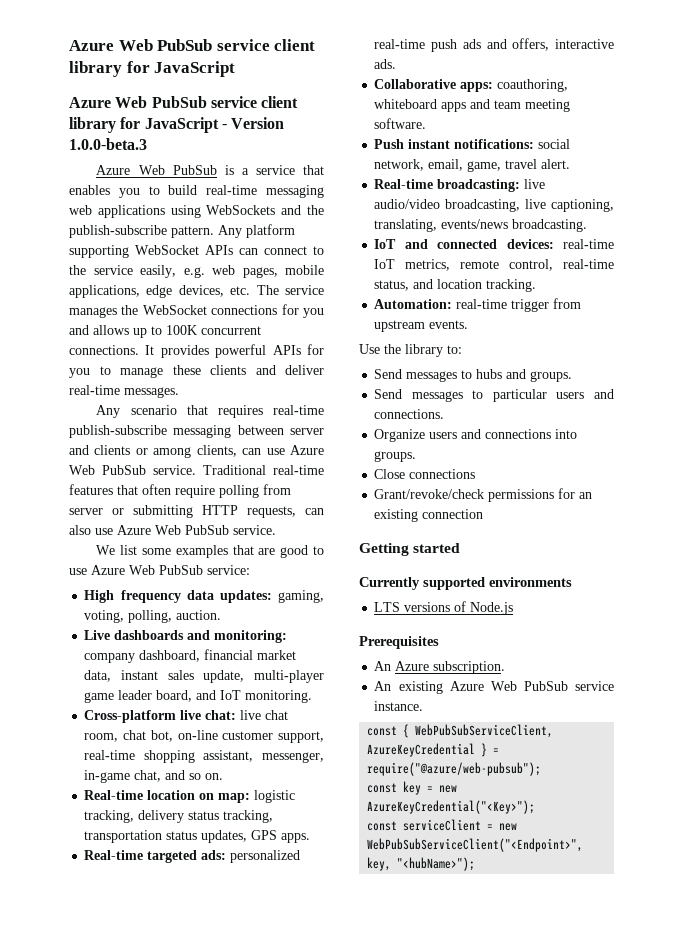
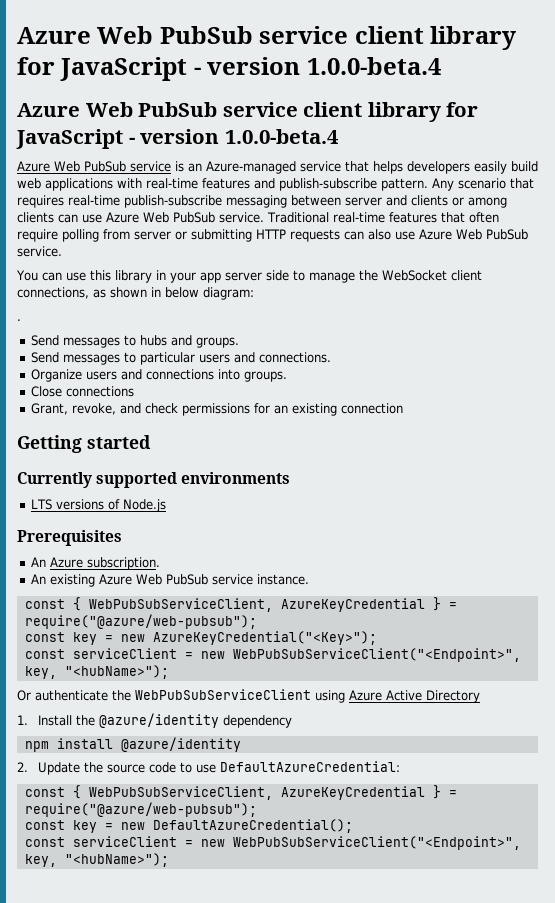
[69,39,316,51] [69,61,236,77] [69,96,299,108] [69,117,285,133] [69,138,147,150] [96,165,324,175] [69,185,324,198] [69,205,324,218] [69,224,295,238] [69,245,324,258] [69,265,324,278] [69,285,324,298] [69,304,324,318] [69,325,261,338] [69,344,324,358] [69,365,324,378] [69,385,179,398] Azure Web PubSub service client library for JavaScript // Azure Web PubSub service client library for JavaScript - Version 1.0.0-beta.3 // Azure Web PubSub is a service that enables you to build real-time messaging web applications using WebSockets and the publish-subscribe pattern. Any platform supporting WebSocket APIs can connect to the service easily, e.g. web pages, mobile applications, edge devices, etc. The service manages the WebSocket connections for you and allows up to 100K concurrent connections. It provides powerful APIs for you to manage these clients and deliver real-time messages. // -> [17,26,517,50] [17,57,441,81] [17,102,479,122] [16,129,339,149] [17,161,538,174] [17,178,428,191] Azure Web PubSub service client library for JavaScript - version 1.0.0-beta.4 // Azure Web PubSub service client library for JavaScript - version 1.0.0-beta.4 // Azure Web PubSub service is an Azure-managed service that helps developers easily build web applications with real-time features and publish-subscribe pattern.
[196,445,237,457] clients, -> [17,212,54,223] clients
[247,506,296,518] requests, -> [290,229,340,242] requests
[96,545,324,558] [69,565,250,575] [84,590,324,603] [84,610,222,623] [84,630,288,643] [84,649,297,663] [84,670,324,683] [84,690,313,703] [84,710,289,723] [84,730,324,743] [84,750,324,763] [84,770,224,783] [84,790,296,803] [84,810,274,823] [84,830,311,843] [84,850,301,863] [374,38,614,52] [374,59,397,69] [374,79,569,92] [374,99,571,112] [374,118,427,129] [374,139,571,149] [374,159,571,172] [374,179,546,192] [374,199,614,212] [374,219,588,232] [374,239,614,249] [374,259,614,271] [374,279,537,292] [374,298,582,312] [374,320,469,332] [359,344,462,357] We list some examples that are good to use Azure Web PubSub service: // High frequency data updates: gaming, voting, polling, auction. // Live dashboards and monitoring: company dashboard, financial market data, instant sales update, multi-player game leader board, and IoT monitoring. // Cross-platform live chat: live chat room, chat bot, on-line customer support, real-time shopping assistant, messenger, in-game chat, and so on. // Real-time location on map: logistic tracking, delivery status tracking, transportation status updates, GPS apps. // Real-time targeted ads: personalized real-time push ads and offers, interactive ads. // Collaborative apps: coauthoring, whiteboard apps and team meeting software. // Push instant notifications: social network, email, game, travel alert. // Real-time broadcasting: live audio/video broadcasting, live captioning, translating, events/news broadcasting. // IoT and connected devices: real-time IoT metrics, remote control, real-time status, and location tracking. // Automation: real-time trigger from upstream events. // Use the library to: -> [16,270,482,283] [17,287,254,300] [17,319,21,321] You can use this library in your app server side to manage the WebSocket client connections, as shown in below diagram: // .
[374,489,485,499] Grant/revoke/check -> [31,403,179,415] Grant, revoke, and check
(476, 864) none -> [17,689,480,703] [17,713,293,728] [24,737,241,752] [17,761,401,775] [24,785,457,800] [24,802,257,817] [24,819,353,833] [24,836,521,850] [24,853,169,867] // Or authenticate the WebPubSubServiceClient using Azure Active Directory // 1. Install the @azure/identity dependency // npm install @azure/identity // 2. Update the source code to use DefaultAzureCredential: // const { WebPubSubServiceClient, AzureKeyCredential } = require("@azure/web-pubsub"); // const key = new DefaultAzureCredential(); // const serviceClient = new WebPubSubServiceClient("<Endpoint>", key, "<hubName>");

